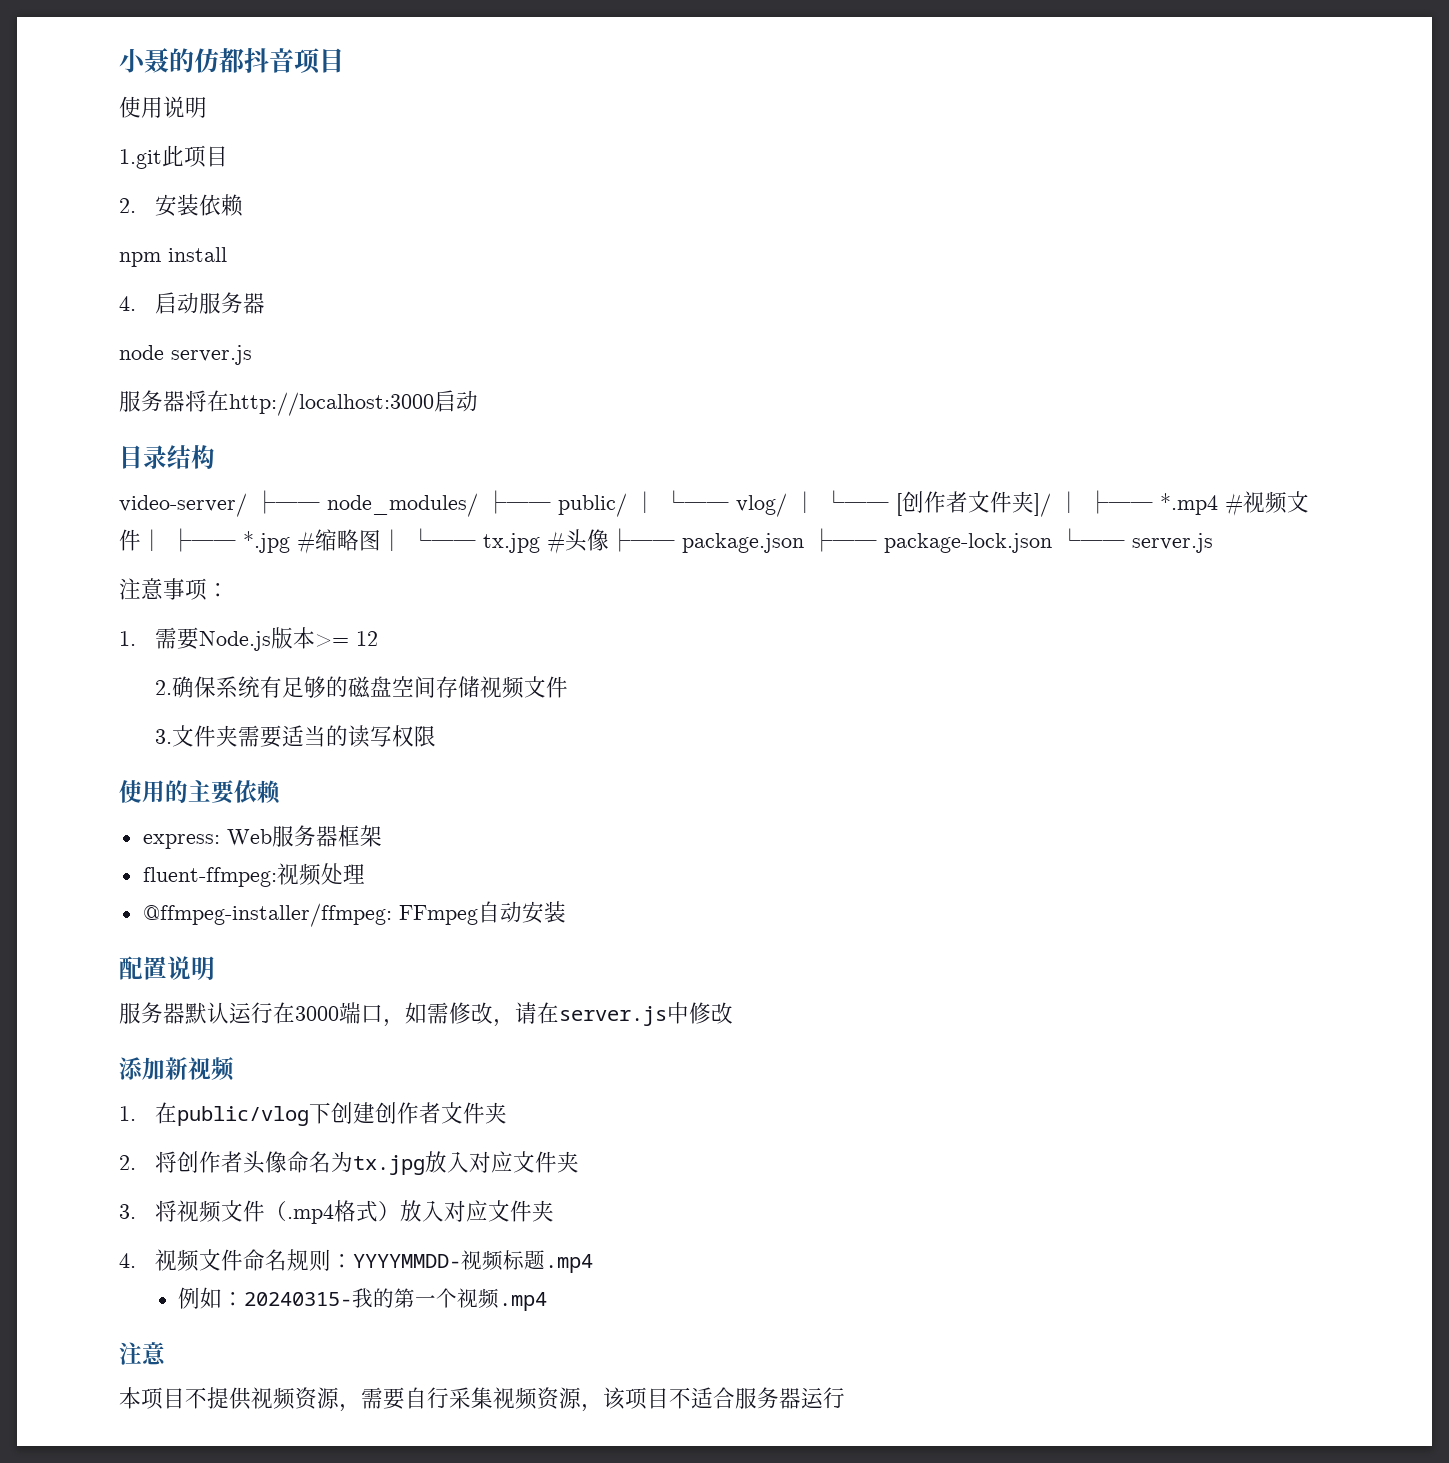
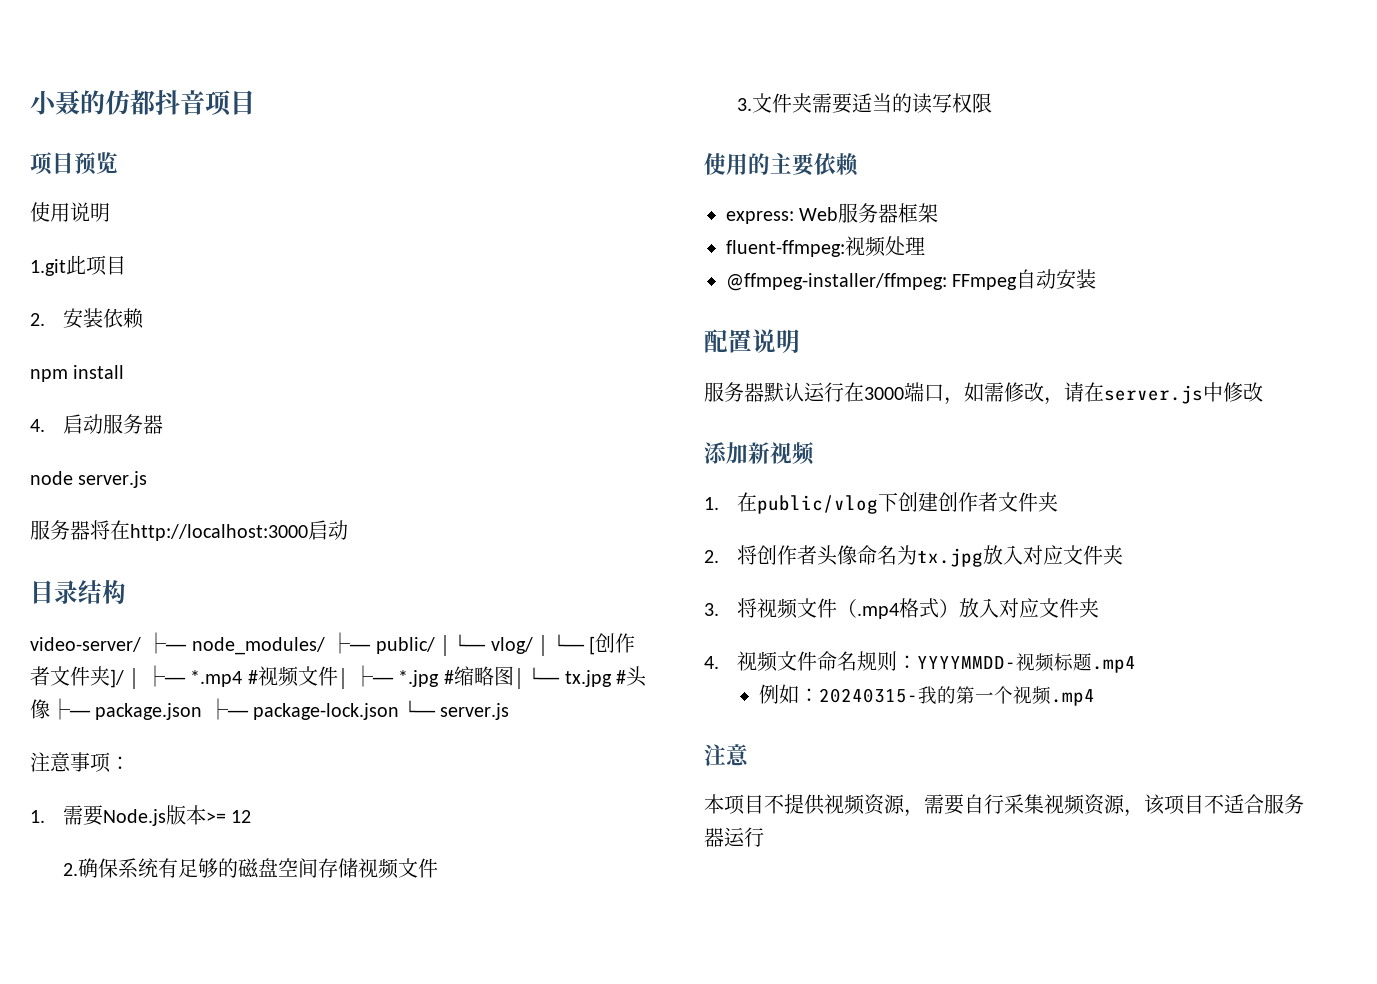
(344, 60) none -> [30,152,118,175] // 项目预览

